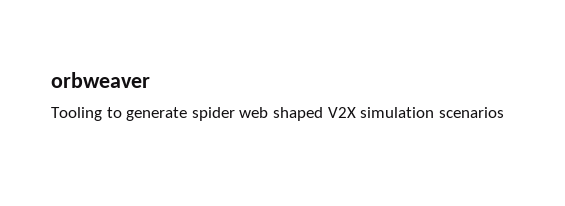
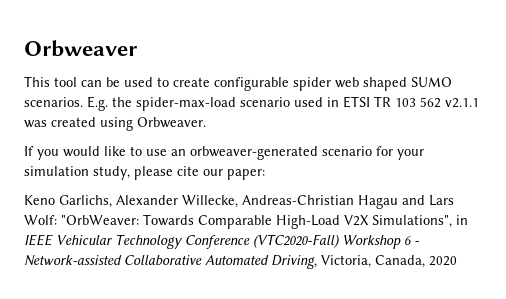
[51,72,150,88] [51,107,504,121] orbweaver // Tooling to generate spider web shaped V2X simulation scenarios -> [24,40,138,57] [24,76,452,91] [24,96,479,111] [24,117,206,131] [24,146,424,160] [24,166,265,180] [24,195,454,209] [24,214,468,229] [24,234,420,249] [24,255,457,269] Orbweaver // This tool can be used to create configurable spider web shaped SUMO scenarios. E.g. the spider-max-load scenario used in ETSI TR 103 562 v2.1.1 was created using Orbweaver. // If you would like to use an orbweaver-generated scenario for your simulation study, please cite our paper: // Keno Garlichs, Alexander Willecke, Andreas-Christian Hagau and Lars Wolf: "OrbWeaver: Towards Comparable High-Load V2X Simulations", in IEEE Vehicular Technology Conference (VTC2020-Fall) Workshop 6 - Network-assisted Collaborative Automated Driving, Victoria, Canada, 2020

